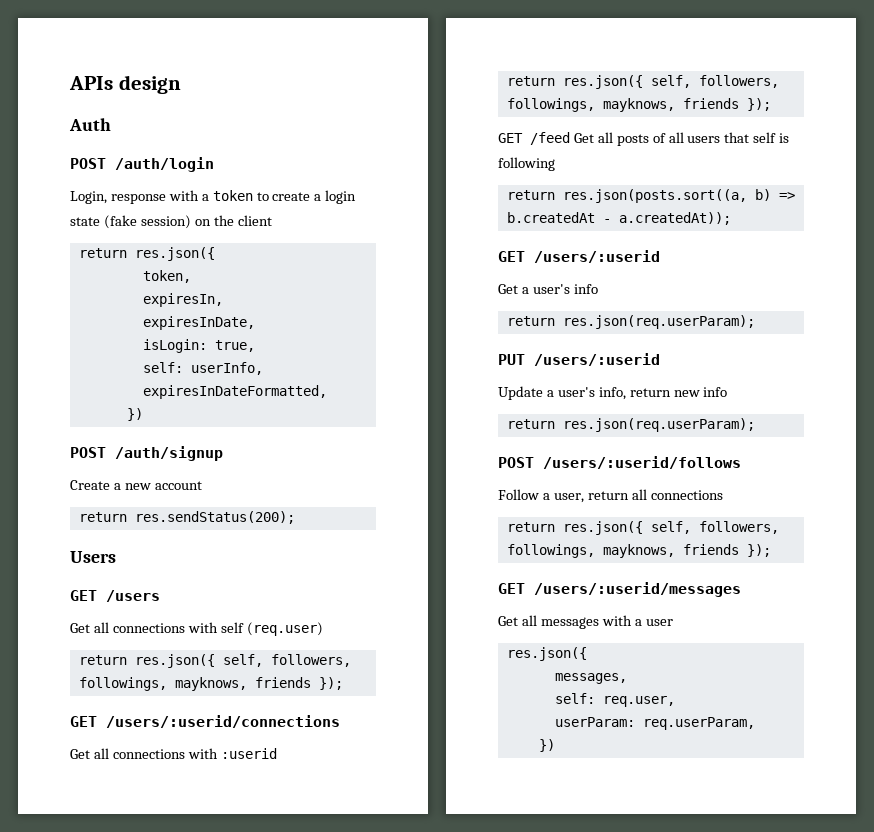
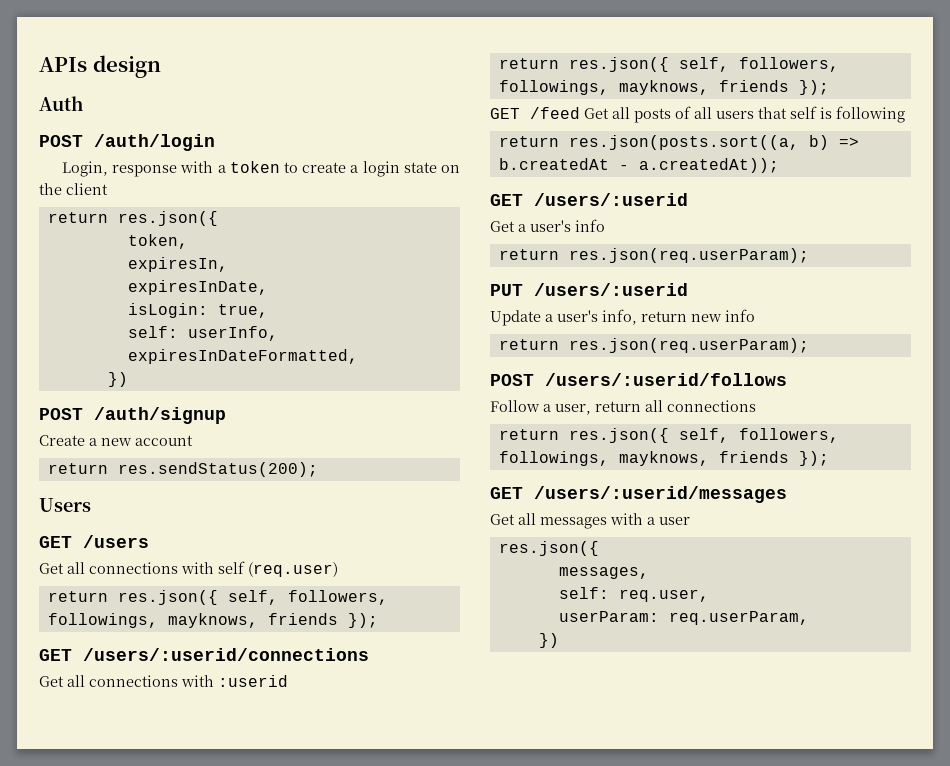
[103,215,191,229] (fake session) -> (437, 167) none

